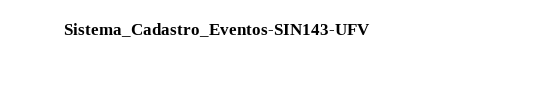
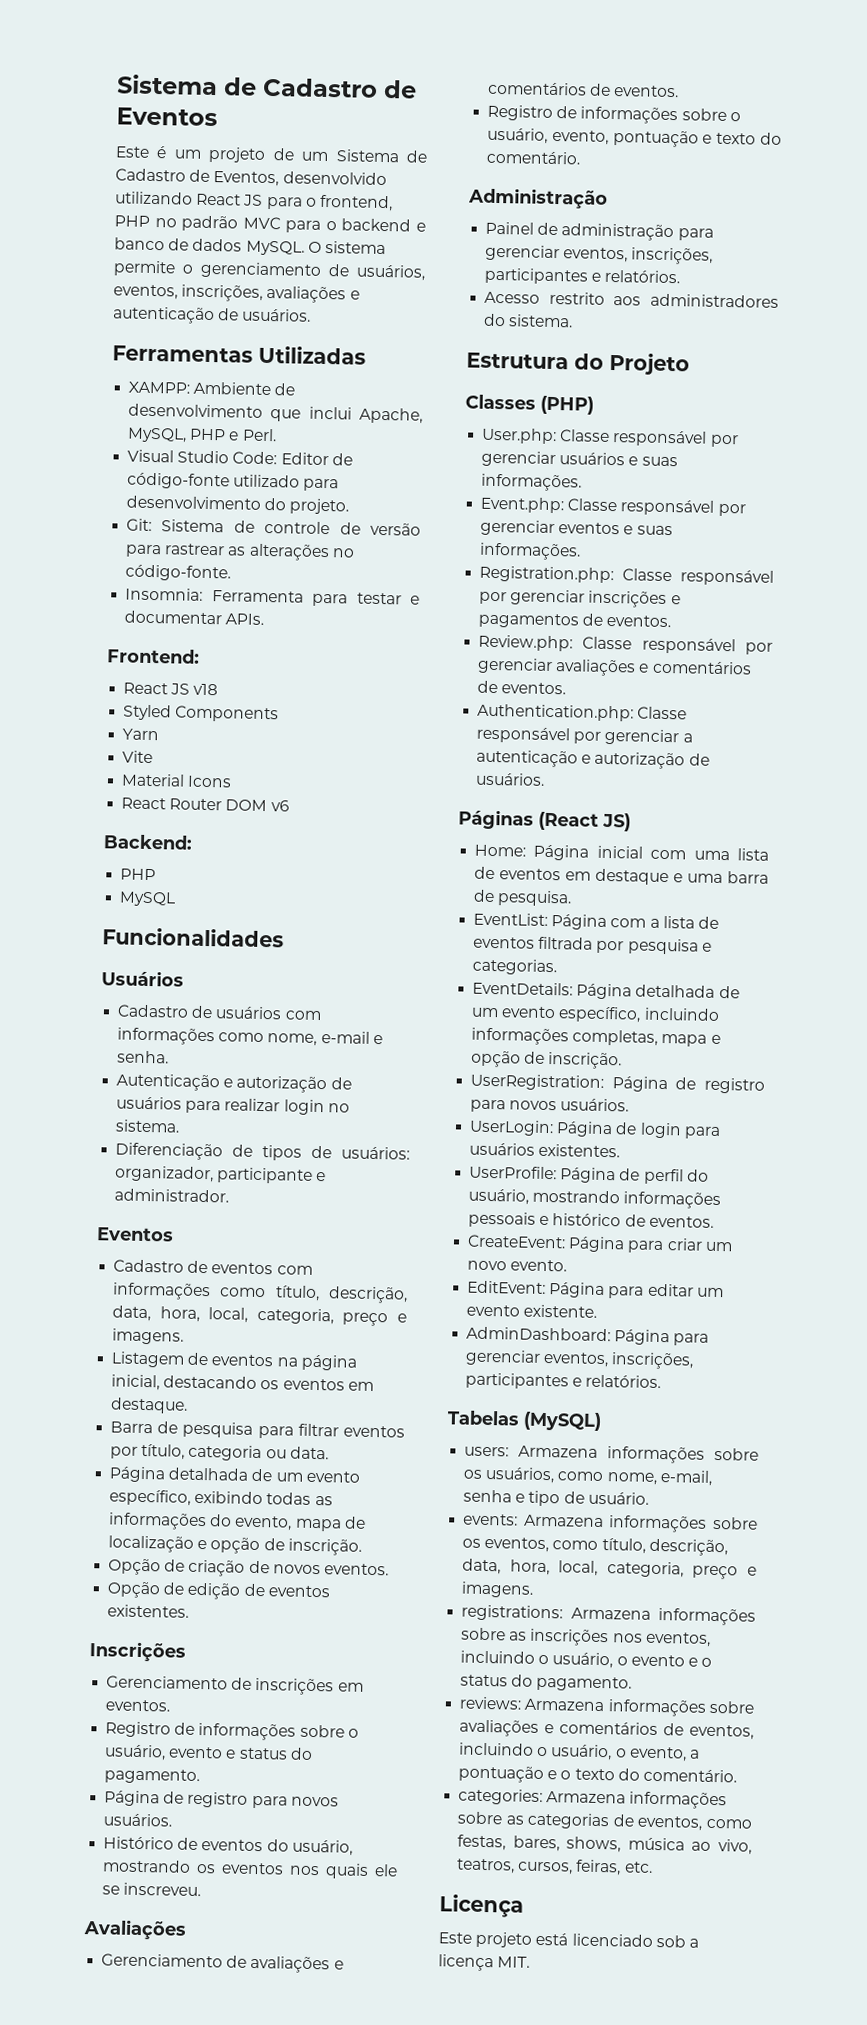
[64,23,370,37] Sistema_Cadastro_Eventos-SIN143-UFV -> [116,74,417,99] [116,107,218,127] [115,146,428,163] [115,168,387,187] [115,191,393,212] [114,215,426,233] [114,237,386,256] [113,260,426,281] [113,284,360,304] [112,306,312,325] [112,345,366,365] [128,381,296,396] [128,403,423,424] [127,427,277,443] [127,449,353,466] [127,472,340,492] [126,495,350,515] [126,518,421,536] [125,543,355,562] [125,564,232,582] [125,587,420,607] [124,610,265,625] [107,648,200,664] [123,682,219,696] [123,704,280,723] [122,728,160,741] [122,750,154,764] [121,773,233,788] [121,797,289,812] [103,834,193,850] [120,868,157,881] [119,891,177,907] [102,927,284,948] [101,970,184,987] [117,1004,322,1021] [117,1027,383,1046] [117,1050,170,1064] [116,1073,352,1094] [116,1096,350,1116] [115,1119,181,1133] [115,1142,410,1161] [115,1165,327,1184] [114,1188,230,1203] [96,1227,174,1242] [113,1259,313,1275] [112,1282,408,1304] [112,1305,407,1327] [112,1328,185,1345] [111,1351,357,1371] [111,1374,374,1392] [110,1397,189,1414] [110,1421,405,1439] [110,1443,329,1462] [109,1466,360,1483] [109,1489,333,1506] [108,1512,366,1532] [108,1535,362,1556] [108,1558,389,1577] [107,1581,330,1600] [107,1604,190,1618] [89,1641,186,1662] [106,1675,364,1696] [105,1699,171,1712] [105,1721,359,1741] [104,1744,313,1761] [104,1768,201,1785] [104,1790,339,1809] [103,1813,173,1827] [103,1836,353,1856] [102,1859,398,1880] [102,1882,202,1897] [83,1919,187,1940] [101,1953,344,1974] [488,81,680,98] [487,104,741,125] [487,127,782,148] [486,150,582,165] [468,187,608,209] [485,221,714,242] [485,244,714,265] [484,267,681,285] [484,291,779,308] [483,313,574,328] [466,352,690,376] [465,394,594,415] [481,427,739,448] [481,450,678,468] [481,473,583,492] [480,496,746,517] [480,519,673,537] [479,542,582,561] [479,565,774,586] [479,589,681,609] [478,612,672,629] [478,634,773,655] [477,657,752,677] [477,680,567,695] [477,703,688,722] [476,726,693,746] [476,749,710,770] [475,772,546,786] [458,809,631,832] [474,844,769,861] [474,866,769,886] [473,889,573,907] [473,912,719,931] [473,936,712,955] [472,958,558,976] [472,981,740,1000] [471,1006,720,1023] [471,1027,721,1047] [471,1050,623,1070] [470,1073,765,1094] [470,1098,630,1113] [469,1119,721,1140] [469,1142,621,1158] [469,1165,709,1185] [468,1188,722,1210] [468,1211,714,1228] [467,1234,733,1254] [467,1259,568,1272] [467,1280,724,1299] [466,1304,598,1318] [466,1326,710,1346] [465,1349,695,1370] [465,1372,662,1390] [447,1410,602,1431] [464,1445,759,1464] [463,1466,713,1486] [463,1489,649,1507] [463,1513,758,1533] [462,1536,728,1557] [462,1558,757,1580] [461,1581,535,1598] [461,1604,756,1626] [461,1627,711,1647] [460,1650,713,1669] [460,1674,633,1692] [459,1696,755,1717] [459,1719,754,1740] [459,1742,700,1762] [458,1765,737,1784] [458,1788,728,1810] [457,1811,752,1831] [457,1834,752,1855] [456,1858,653,1876] [439,1894,524,1918] [438,1931,699,1948] [438,1954,531,1972] Sistema de Cadastro de Eventos // Este é um projeto de um Sistema de Cadastro de Eventos, desenvolvido utilizando React JS para o frontend, PHP no padrão MVC para o backend e banco de dados MySQL. O sistema permite o gerenciamento de usuários, eventos, inscrições, avaliações e autenticação de usuários. // Ferramentas Utilizadas // XAMPP: Ambiente de desenvolvimento que inclui Apache, MySQL, PHP e Perl. // Visual Studio Code: Editor de código-fonte utilizado para desenvolvimento do projeto. // Git: Sistema de controle de versão para rastrear as alterações no código-fonte. // Insomnia: Ferramenta para testar e documentar APIs. // Frontend: // React JS v18 // Styled Components // Yarn // Vite // Material Icons // React Router DOM v6 // Backend: // PHP // MySQL // Funcionalidades // Usuários // Cadastro de usuários com informações como nome, e-mail e senha. // Autenticação e autorização de usuários para realizar login no sistema. // Diferenciação de tipos de usuários: organizador, participante e administrador. // Eventos // Cadastro de eventos com informações como título, descrição, data, hora, local, categoria, preço e imagens. // Listagem de eventos na página inicial, destacando os eventos em destaque. // Barra de pesquisa para filtrar eventos por título, categoria ou data. // Página detalhada de um evento específico, exibindo todas as informações do evento, mapa de localização e opção de inscrição. // Opção de criação de novos eventos. // Opção de edição de eventos existentes. // Inscrições // Gerenciamento de inscrições em eventos. // Registro de informações sobre o usuário, evento e status do pagamento. // Página de registro para novos usuários. // Histórico de eventos do usuário, mostrando os eventos nos quais ele se inscreveu. // Avaliações // Gerenciamento de avaliações e comentários de eventos. // Registro de informações sobre o usuário, evento, pontuação e texto do comentário. // Administração // Painel de administração para gerenciar eventos, inscrições, participantes e relatórios. // Acesso restrito aos administradores do sistema. // Estrutura do Projeto // Classes (PHP) // User.php: Classe responsável por gerenciar usuários e suas informações. // Event.php: Classe responsável por gerenciar eventos e suas informações. // Registration.php: Classe responsável por gerenciar inscrições e pagamentos de eventos. // Review.php: Classe responsável por gerenciar avaliações e comentários de eventos. // Authentication.php: Classe responsável por gerenciar a autenticação e autorização de usuários. // Páginas (React JS) // Home: Página inicial com uma lista de eventos em destaque e uma barra de pesquisa. // EventList: Página com a lista de eventos filtrada por pesquisa e categorias. // EventDetails: Página detalhada de um evento específico, incluindo informações completas, mapa e opção de inscrição. // UserRegistration: Página de registro para novos usuários. // UserLogin: Página de login para usuários existentes. // UserProfile: Página de perfil do usuário, mostrando informações pessoais e histórico de eventos. // CreateEvent: Página para criar um novo evento. // EditEvent: Página para editar um evento existente. // AdminDashboard: Página para gerenciar eventos, inscrições, participantes e relatórios. // Tabelas (MySQL) // users: Armazena informações sobre os usuários, como nome, e-mail, senha e tipo de usuário. // events: Armazena informações sobre os eventos, como título, descrição, data, hora, local, categoria, preço e imagens. // registrations: Armazena informações sobre as inscrições nos eventos, incluindo o usuário, o evento e o status do pagamento. // reviews: Armazena informações sobre avaliações e comentários de eventos, incluindo o usuário, o evento, a pontuação e o texto do comentário. // categories: Armazena informações sobre as categorias de eventos, como festas, bares, shows, música ao vivo, teatros, cursos, feiras, etc. // Licença // Este projeto está licenciado sob a licença MIT.

